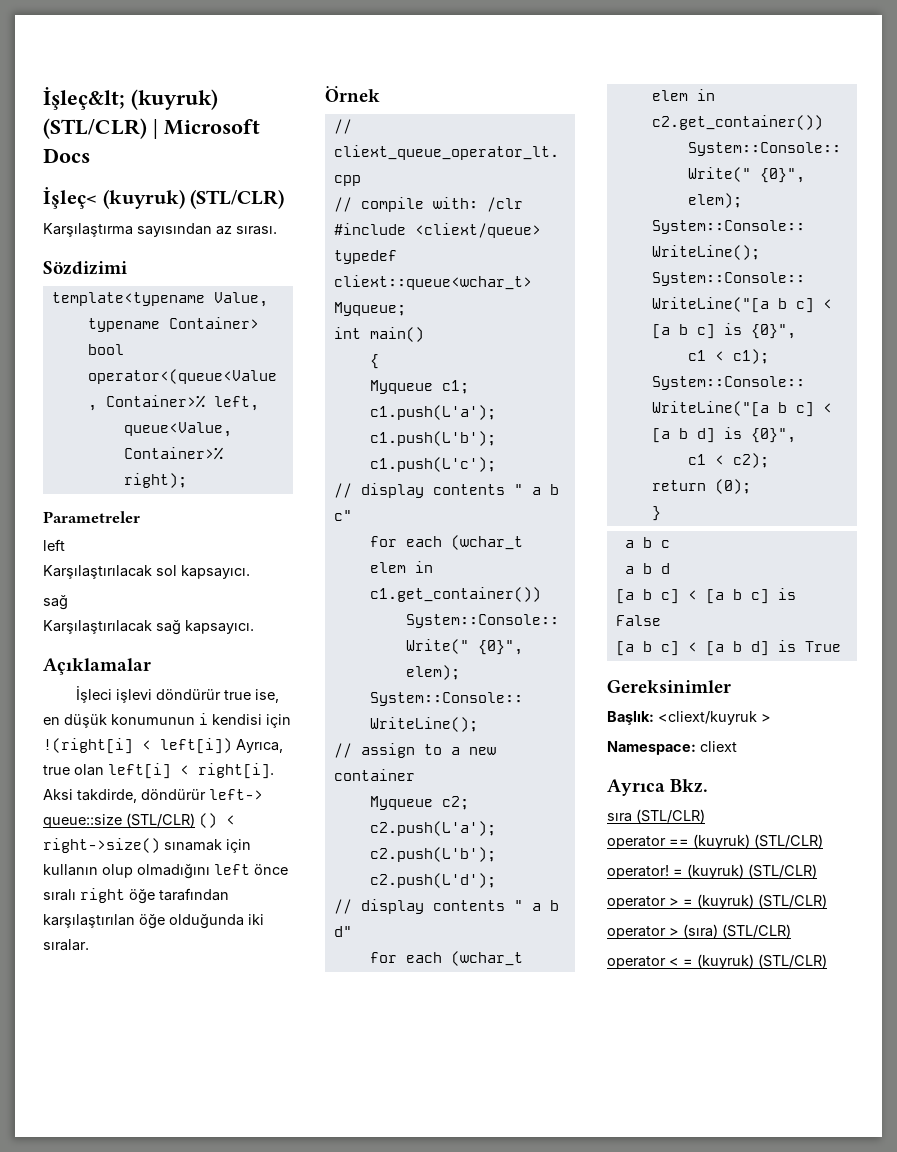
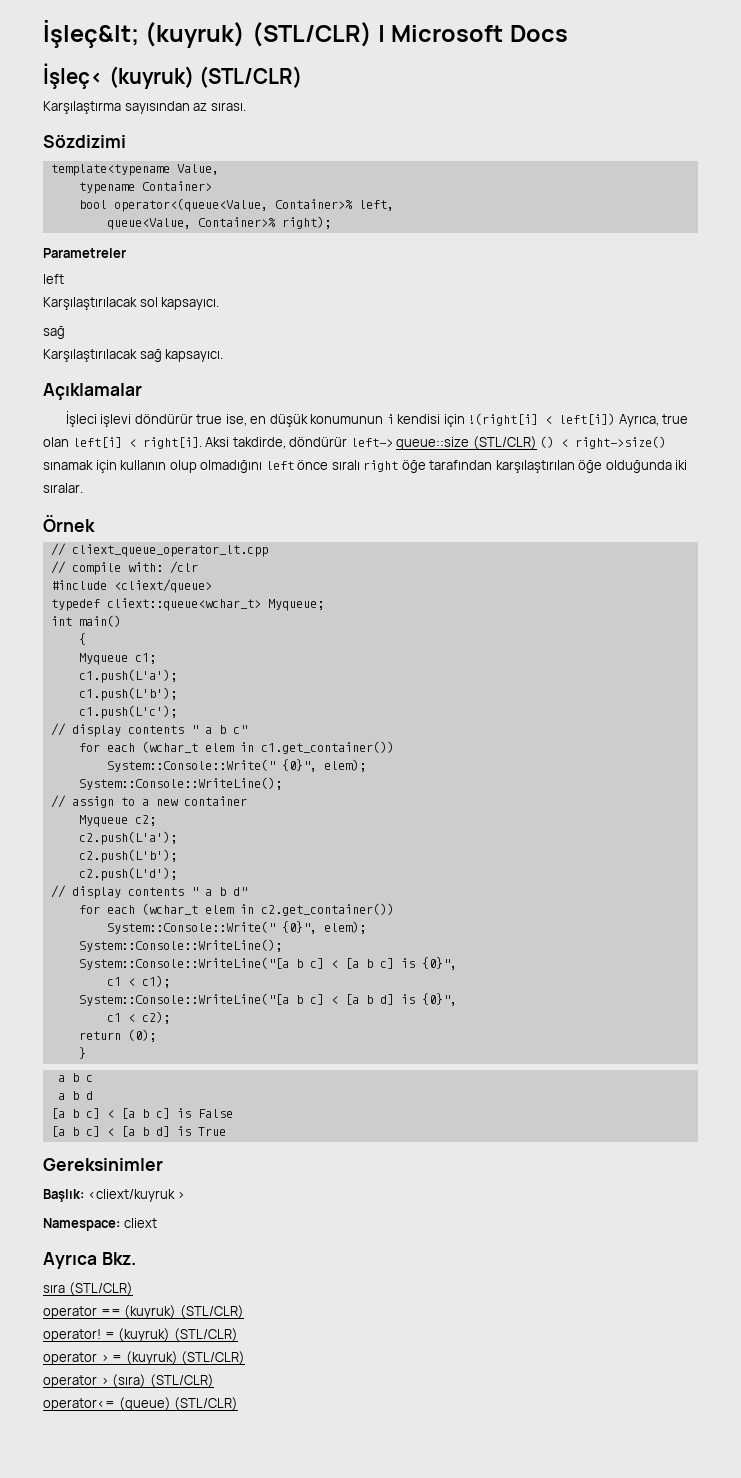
[607,954,754,969] operator < = (kuyruk) -> [43,1397,171,1411] operator<= (queue)

